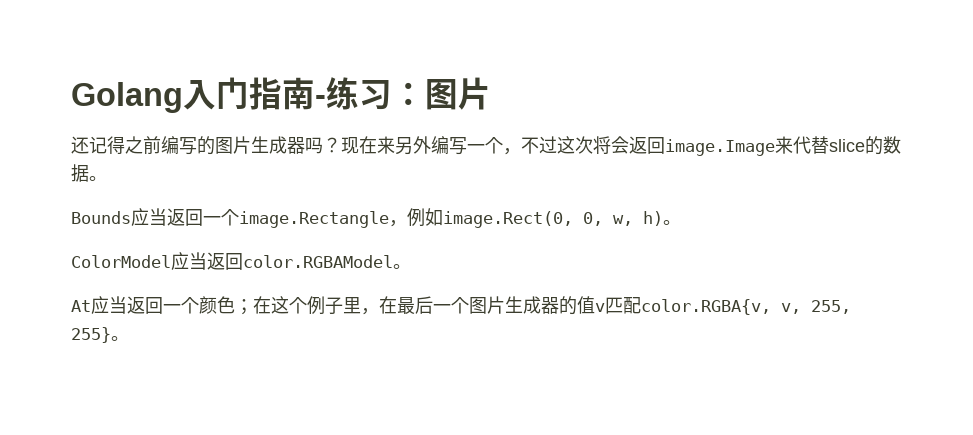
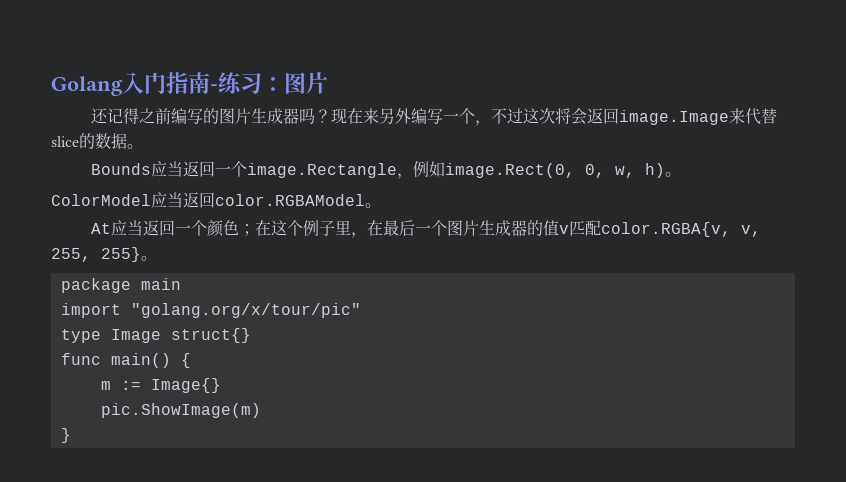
(129, 338) none -> [60,278,181,293] [60,303,361,318] [60,328,251,343] [60,353,191,368] [100,378,221,393] [100,403,261,418] [60,428,71,443] // package main // import "golang.org/x/tour/pic" // type Image struct{} // func main() { // m := Image{} // pic.ShowImage(m) // }

